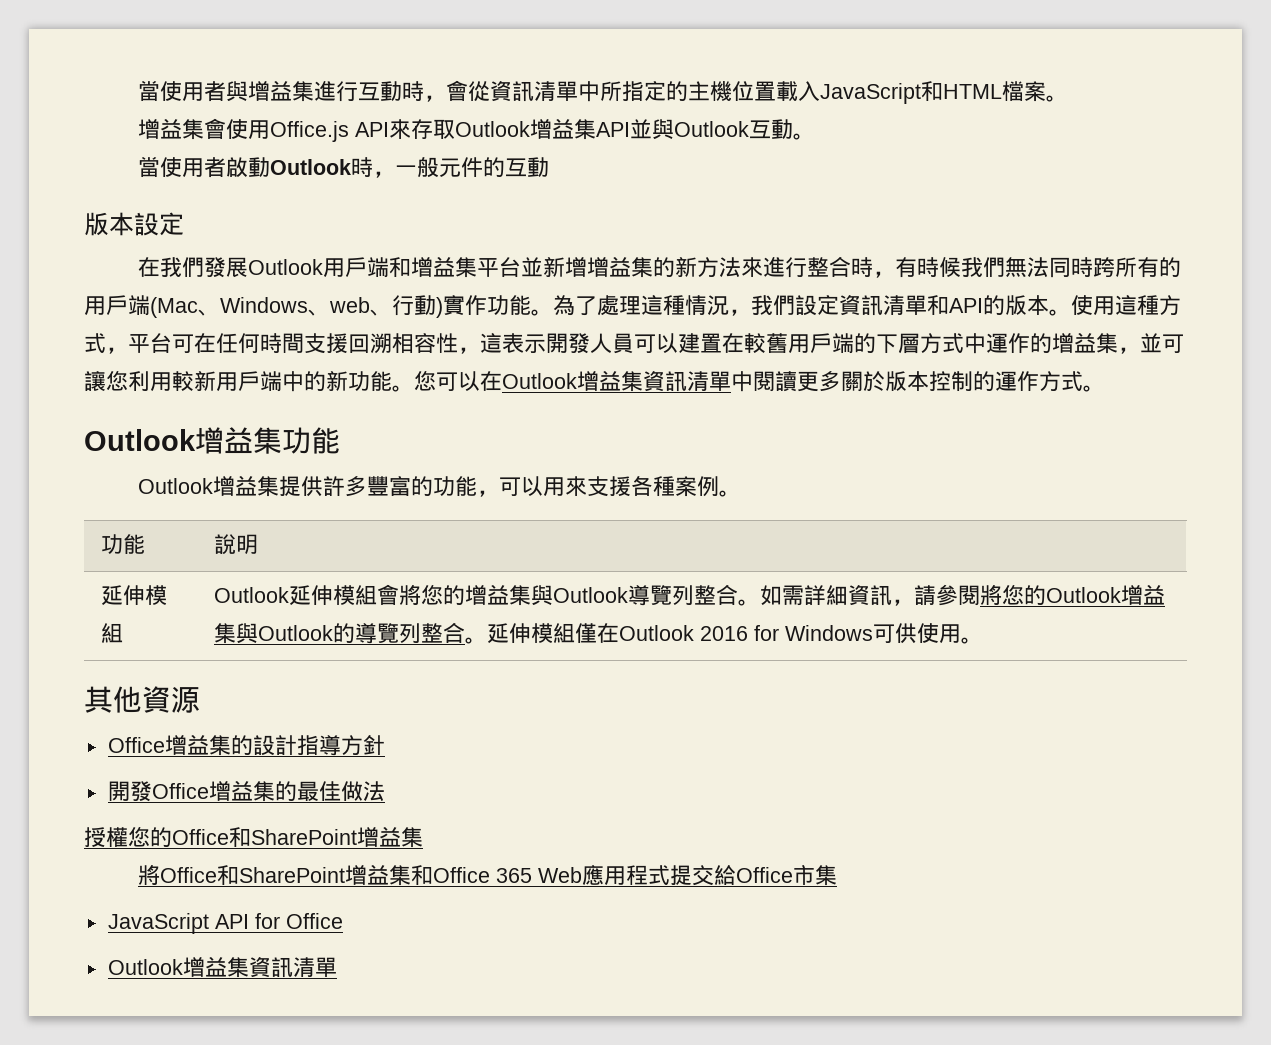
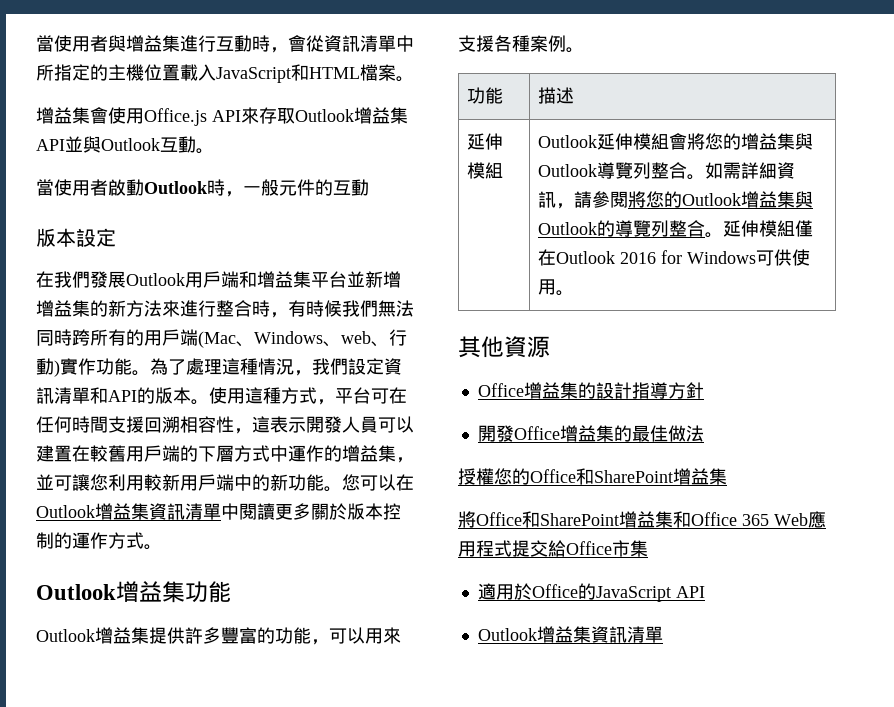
[214,534,259,555] 說明 -> [538,87,575,104] 描述
(838, 875) none -> [477,583,596,600] 適用於Office的
[254,913,343,929] for Office -> (705, 592) none

